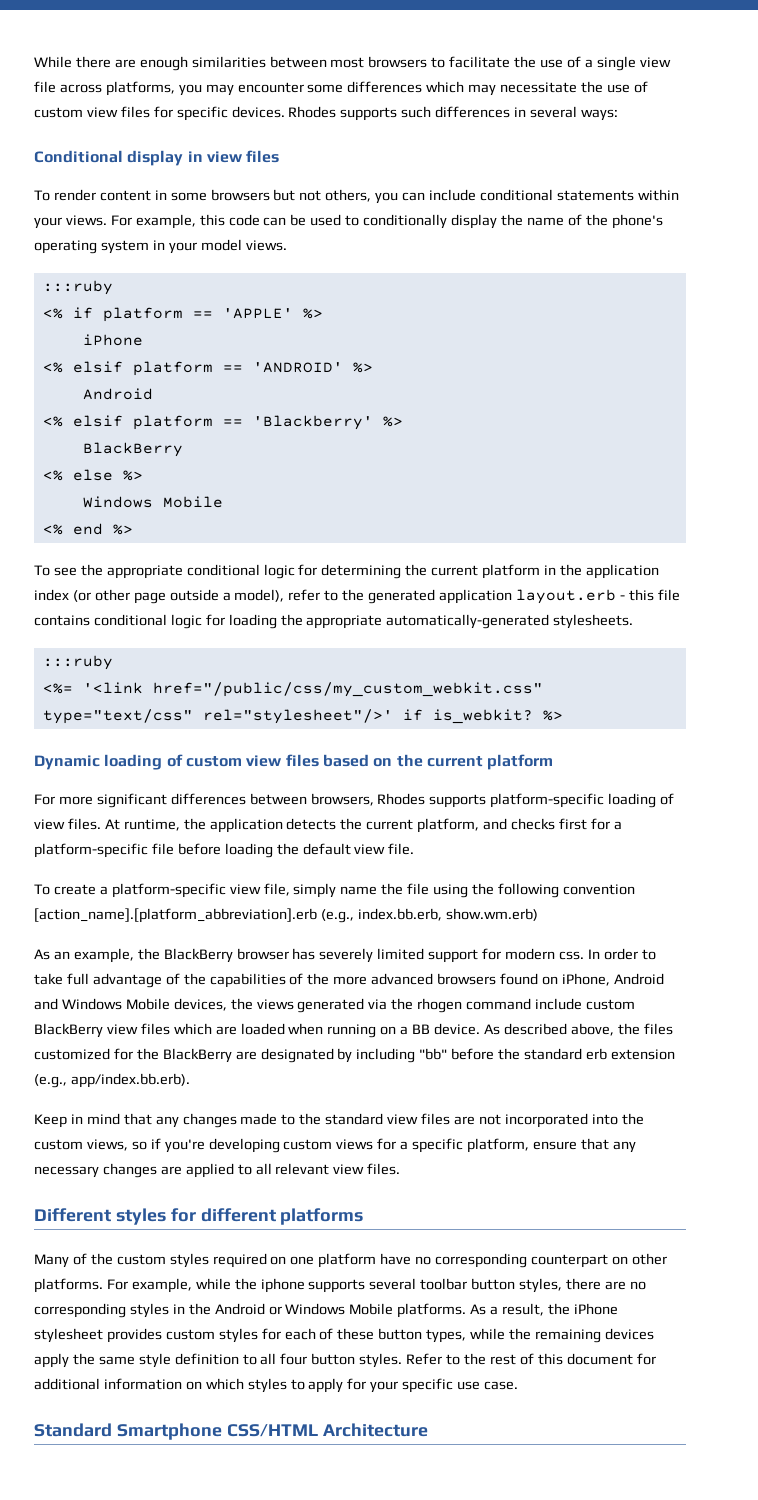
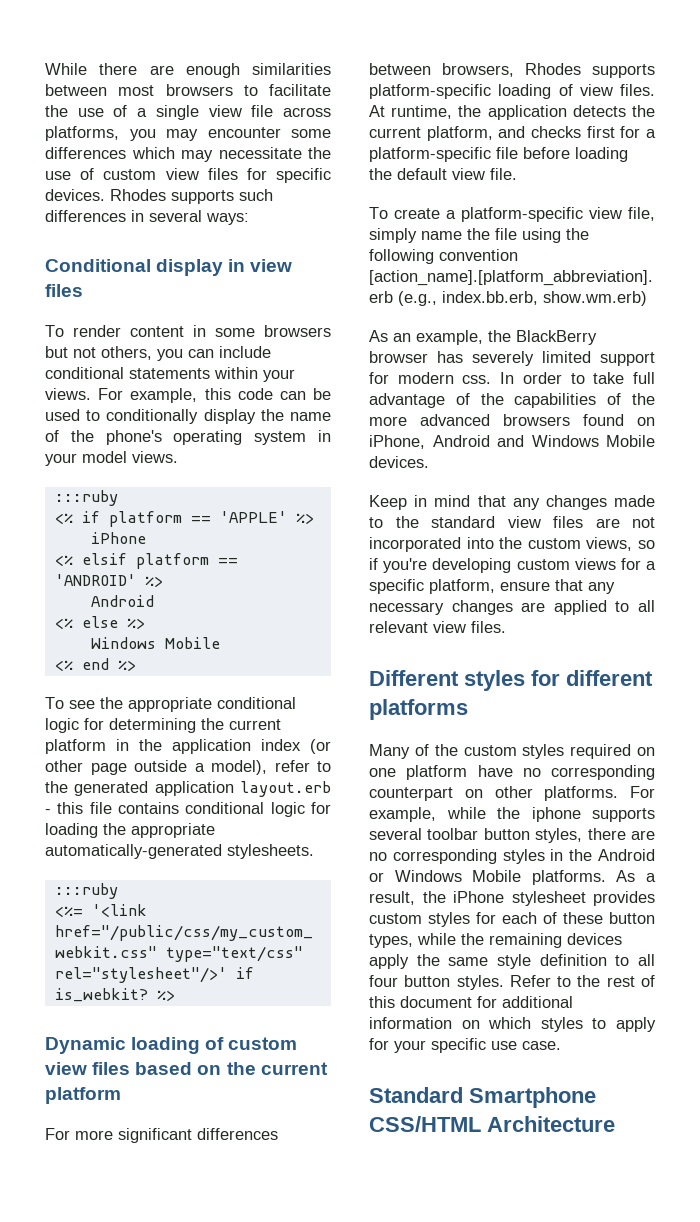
[42,415,403,430] [82,442,183,457] // <% elsif platform == 'Blackberry' %> // BlackBerry -> (154, 601) none
[173,998,635,1013] [34,1023,673,1038] [34,1048,675,1063] [34,1073,190,1088] devices, the views generated via the rhogen command include custom BlackBerry view files which are loaded when running on a BB device. As described above, the files customized for the BlackBerry are designated by including "bb" before the standard erb extension (e.g., app/index.bb.erb). -> [369,456,429,468] devices.

